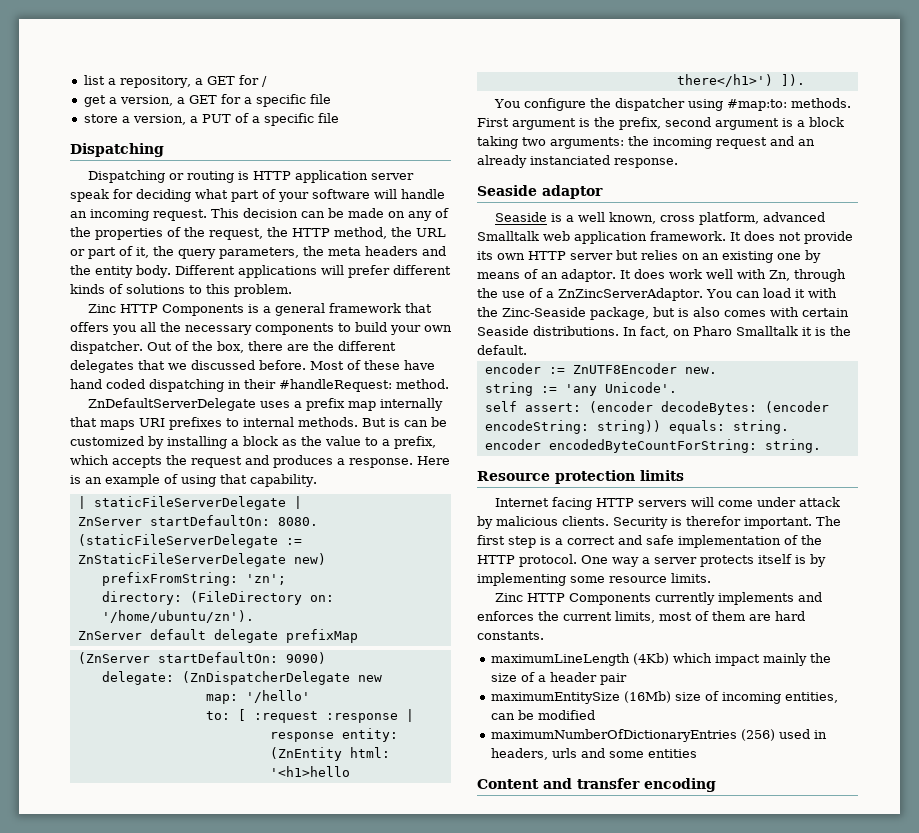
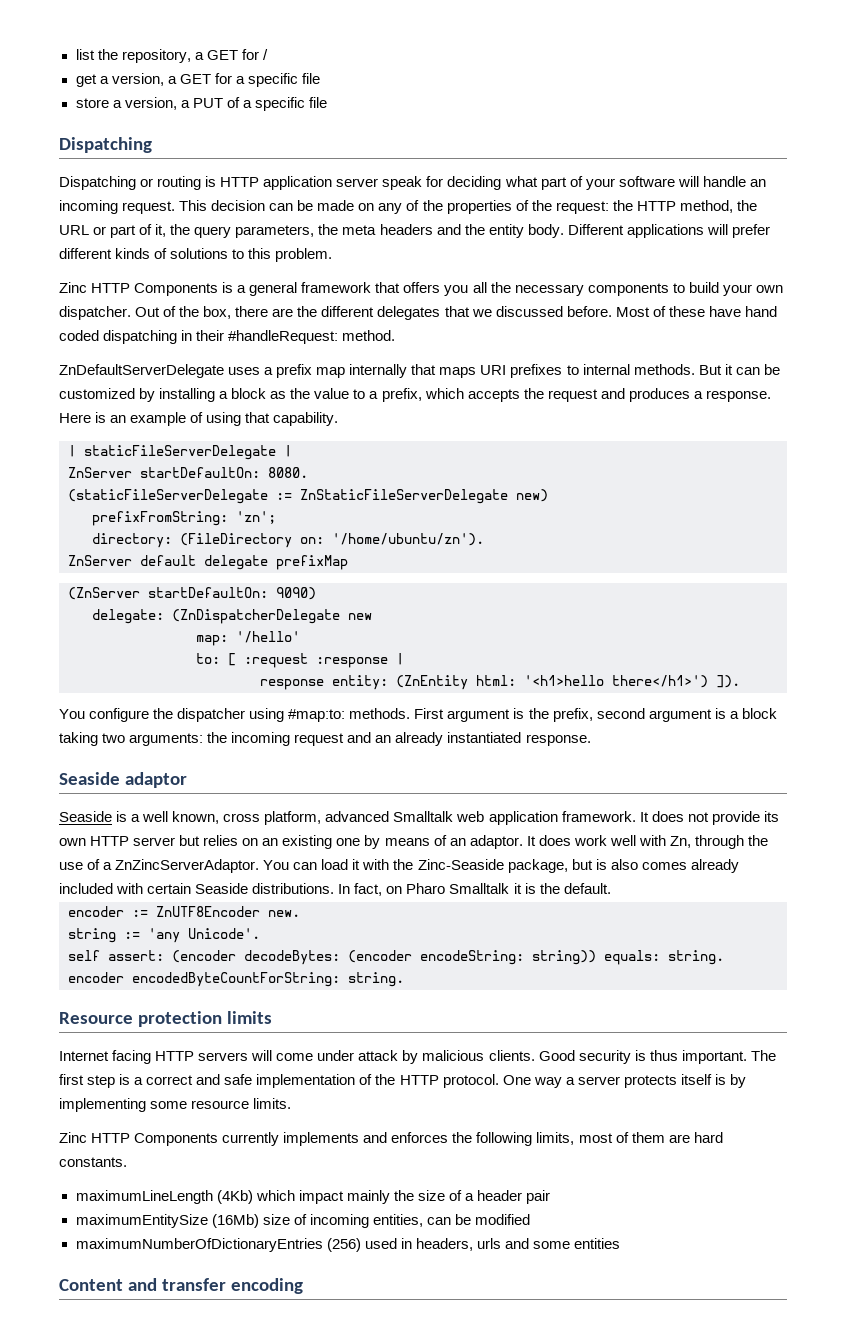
[107,78,116,85] a -> [97,49,118,60] the
[209,228,263,240] request, -> [555,201,609,214] request:
[389,418,400,427] is -> [724,364,733,375] it
[530,155,610,165] instanciated -> [447,732,522,743] instantiated
(766, 313) none -> [690,859,739,873] [59,883,113,894] already included
[613,516,741,529] Security is therefor -> [538,1050,678,1064] Good security is thus
[563,612,612,621] current -> [476,1132,533,1146] following

